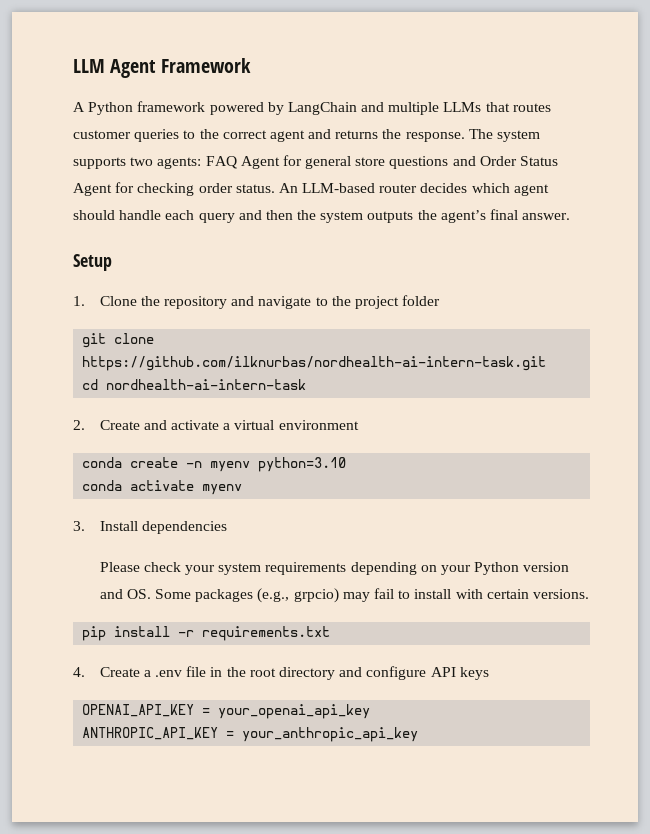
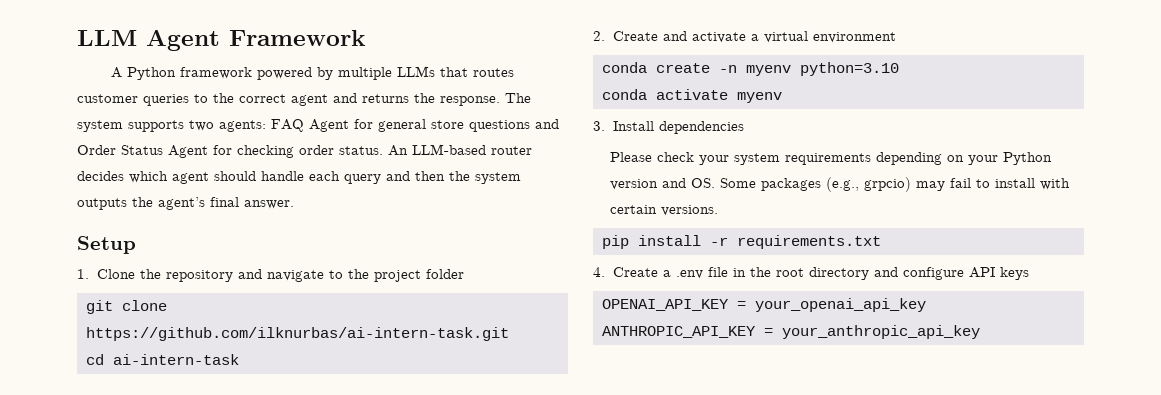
[287,102,385,115] LangChain and -> (334, 73) none
[82,356,547,371] https://github.com/ilknurbas/nordhealth-ai-intern-task.git -> [86,327,509,341] https://github.com/ilknurbas/ai-intern-task.git
[106,379,307,390] nordhealth-ai-intern-task -> [113,354,239,365] ai-intern-task

